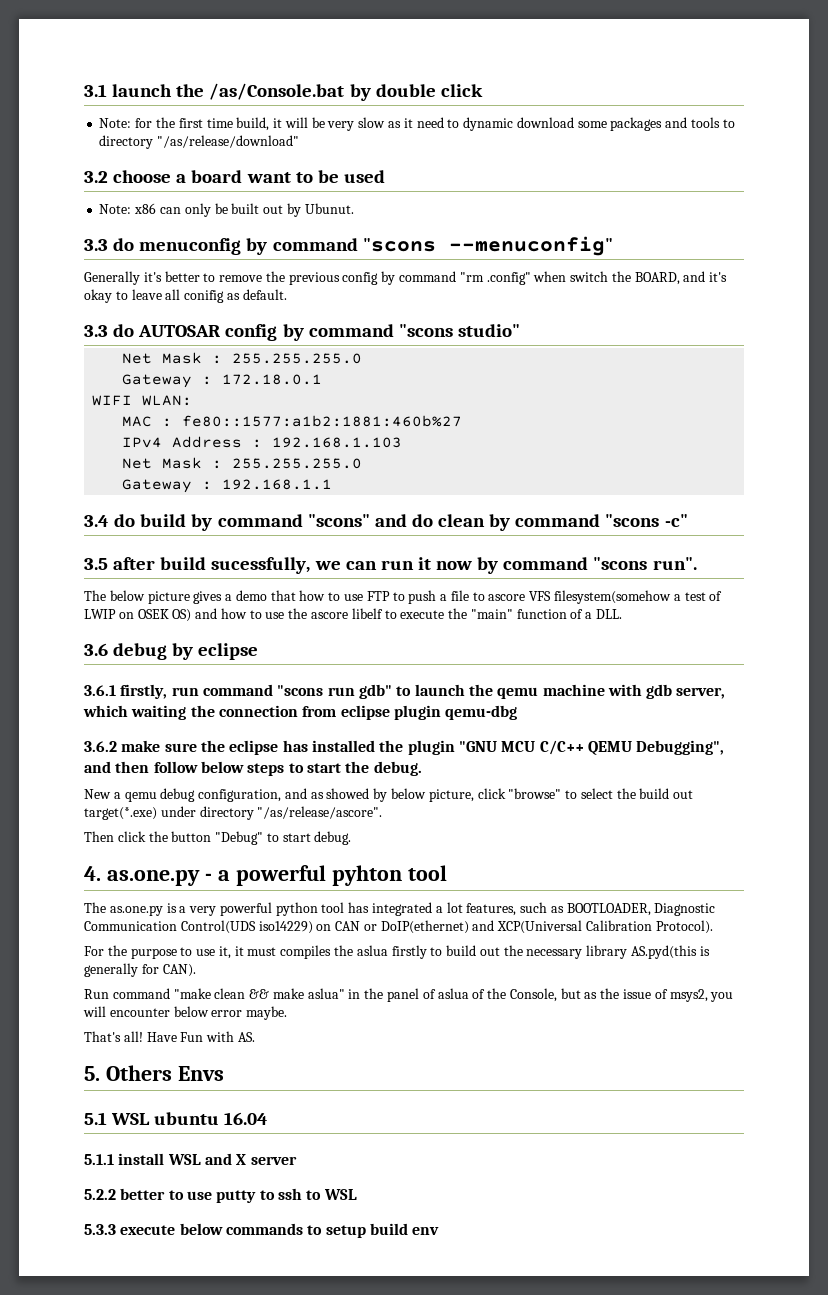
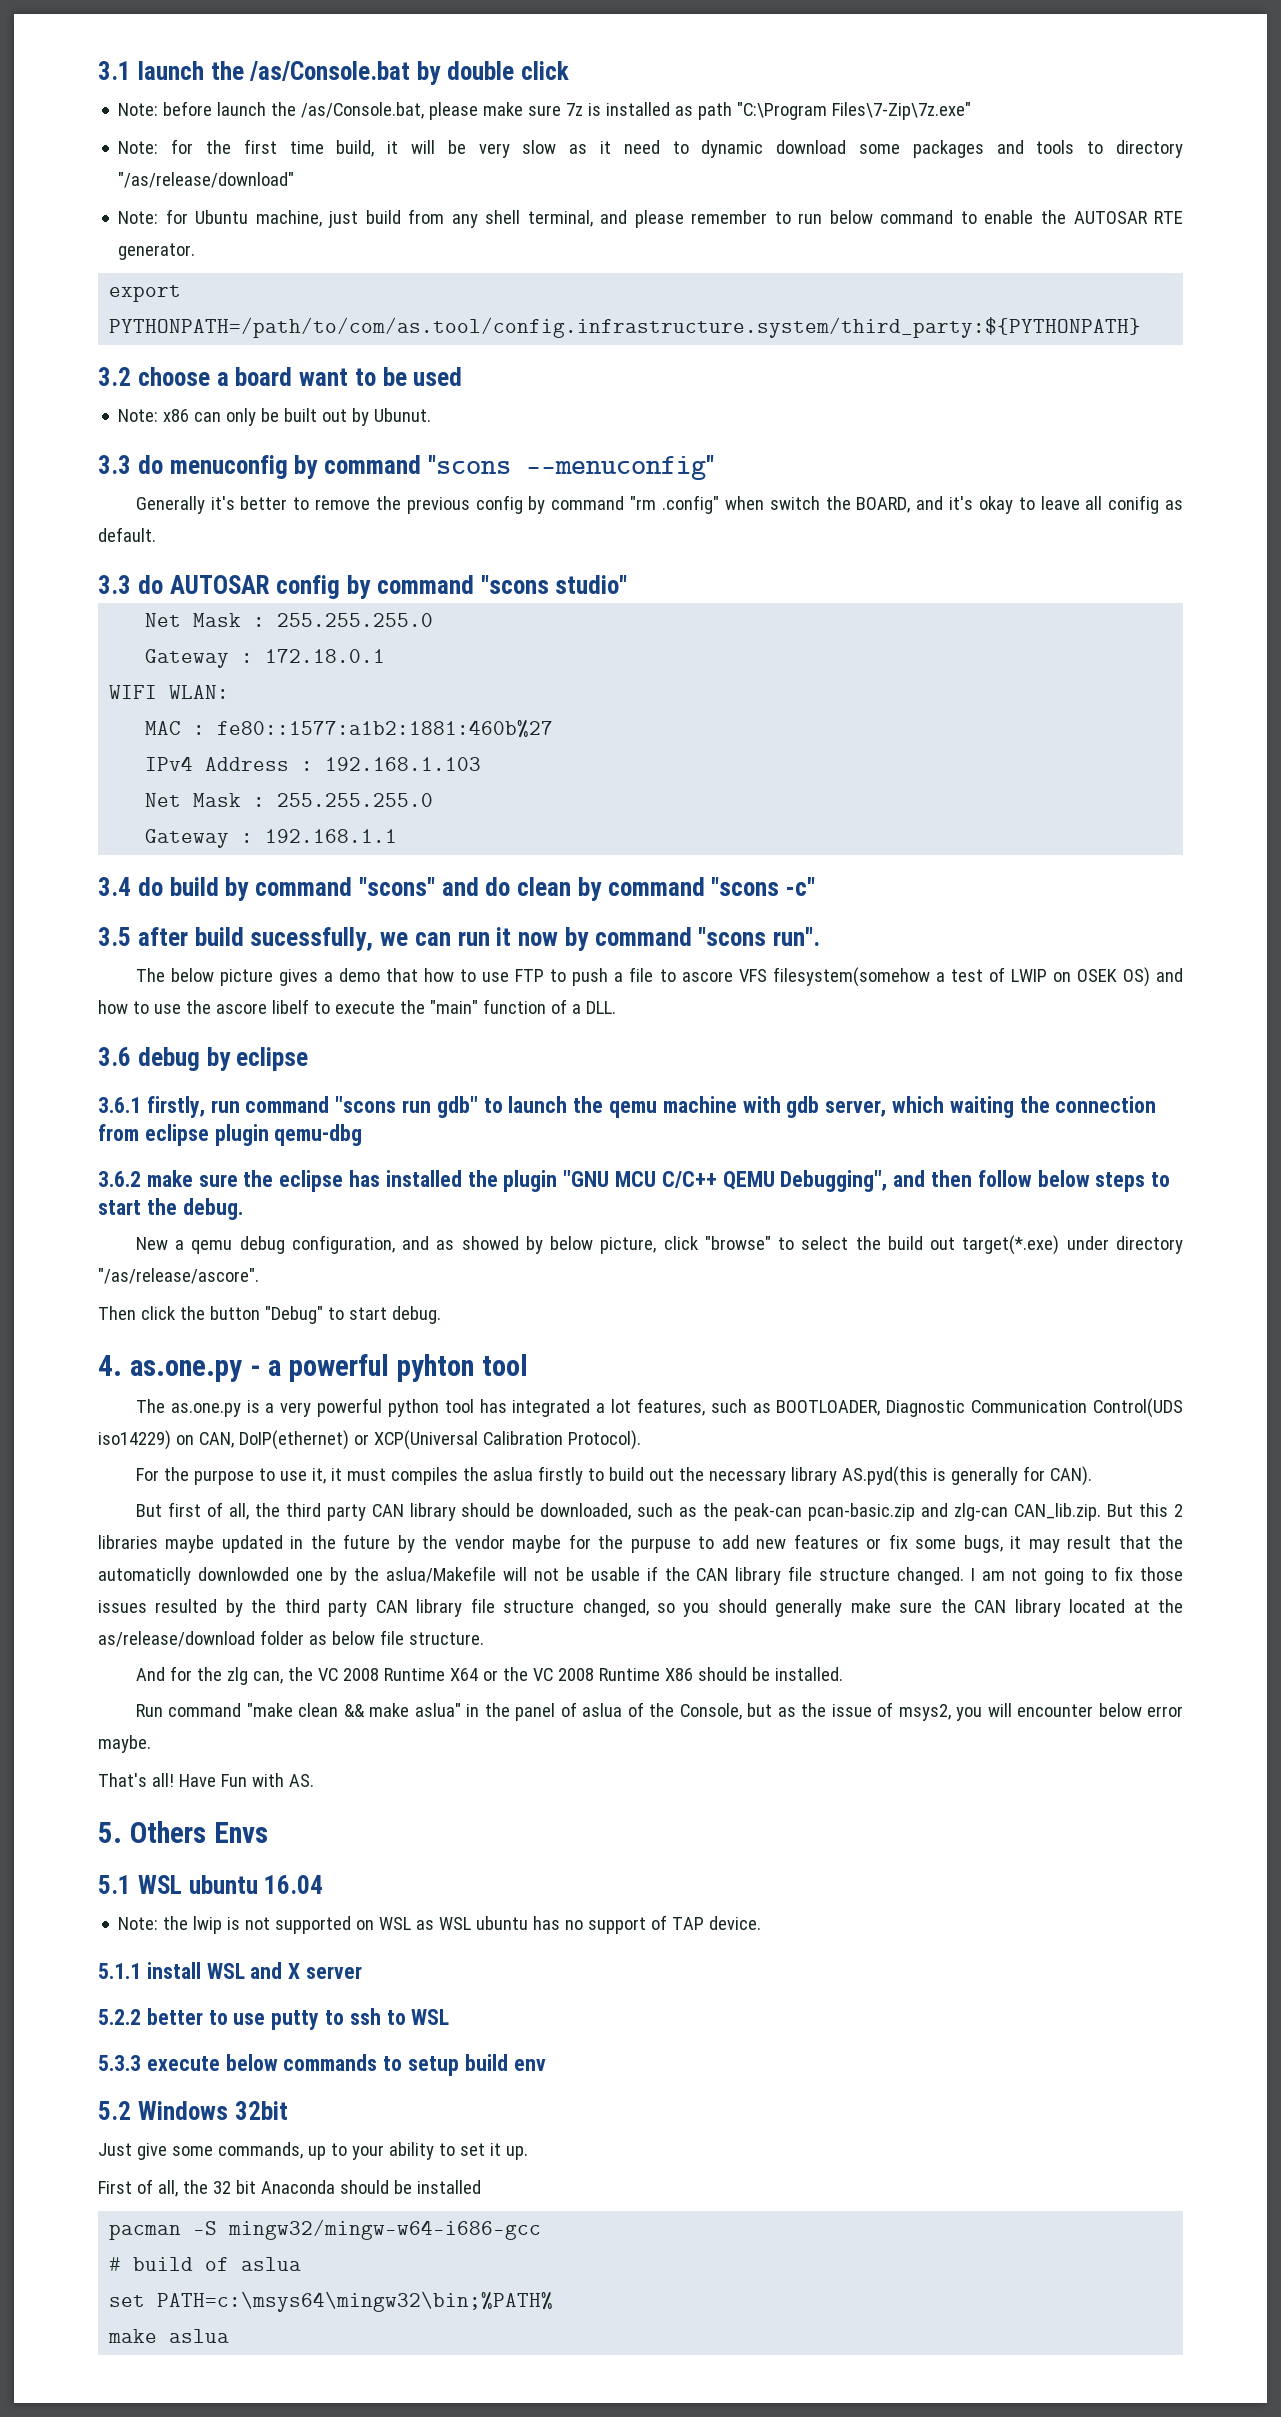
(483, 90) none -> [118,101,972,120] // Note: before launch the /as/Console.bat, please make sure 7z is installed as path "C:\Program Files\7-Zip\7z.exe"
(300, 141) none -> [118,209,1183,228] [118,243,196,260] [109,285,182,302] [109,317,1142,338] // Note: for Ubuntu machine, just build from any shell terminal, and please remember to run below command to enable the AUTOSAR RTE generator. // export PYTHONPATH=/path/to/com/as.tool/config.infrastructure.system/third_party:${PYTHONPATH}
[335,920,495,934] CAN or DoIP(ethernet) and -> [198,1430,369,1450] CAN, DoIP(ethernet) or
(196, 970) none -> [135,1502,1184,1521] [98,1534,1184,1553] [98,1566,1183,1585] [98,1598,1184,1617] [98,1630,484,1647] [135,1666,843,1685] // But first of all, the third party CAN library should be downloaded, such as the peak-can pcan-basic.zip and zlg-can CAN_lib.zip. But this 2 libraries maybe updated in the future by the vendor maybe for the purpuse to add new features or fix some bugs, it may result that the automaticlly downlowded one by the aslua/Makefile will not be usable if the CAN library file structure changed. I am not going to fix those issues resulted by the third party CAN library file structure changed, so you should generally make sure the CAN library located at the as/release/download folder as below file structure. // And for the zlg can, the VC 2008 Runtime X64 or the VC 2008 Runtime X86 should be installed.
(269, 1118) none -> [118,1915,762,1934] // Note: the lwip is not supported on WSL as WSL ubuntu has no support of TAP device.
(440, 1231) none -> [98,2101,288,2120] [98,2142,528,2160] [98,2179,481,2197] [109,2219,542,2240] [109,2257,302,2271] [109,2291,554,2312] [108,2329,230,2343] // 5.2 Windows 32bit // Just give some commands, up to your ability to set it up. // First of all, the 32 bit Anaconda should be installed // pacman -S mingw32/mingw-w64-i686-gcc // # build of aslua // set PATH=c:\msys64\mingw32\bin;%PATH% // make aslua

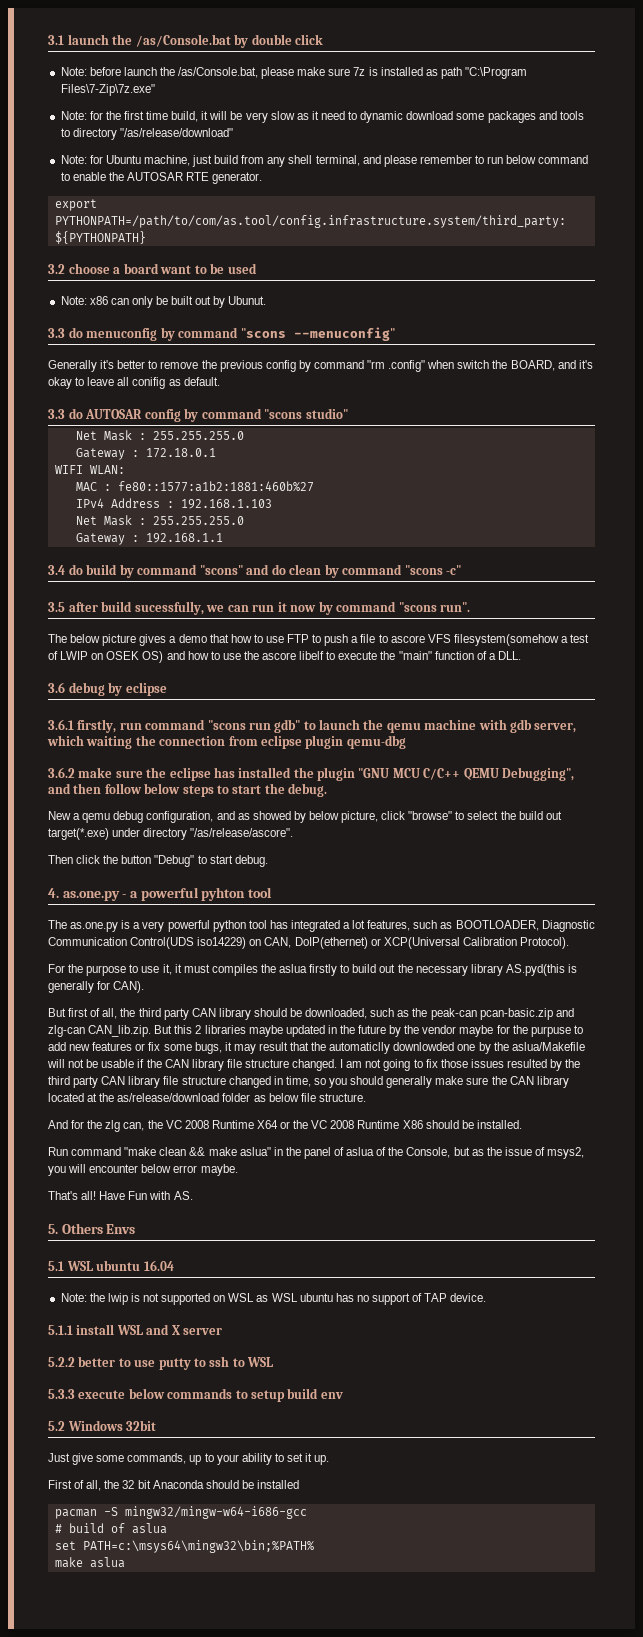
[582,1599,649,1617] changed, -> [228,1076,311,1088] changed in time,

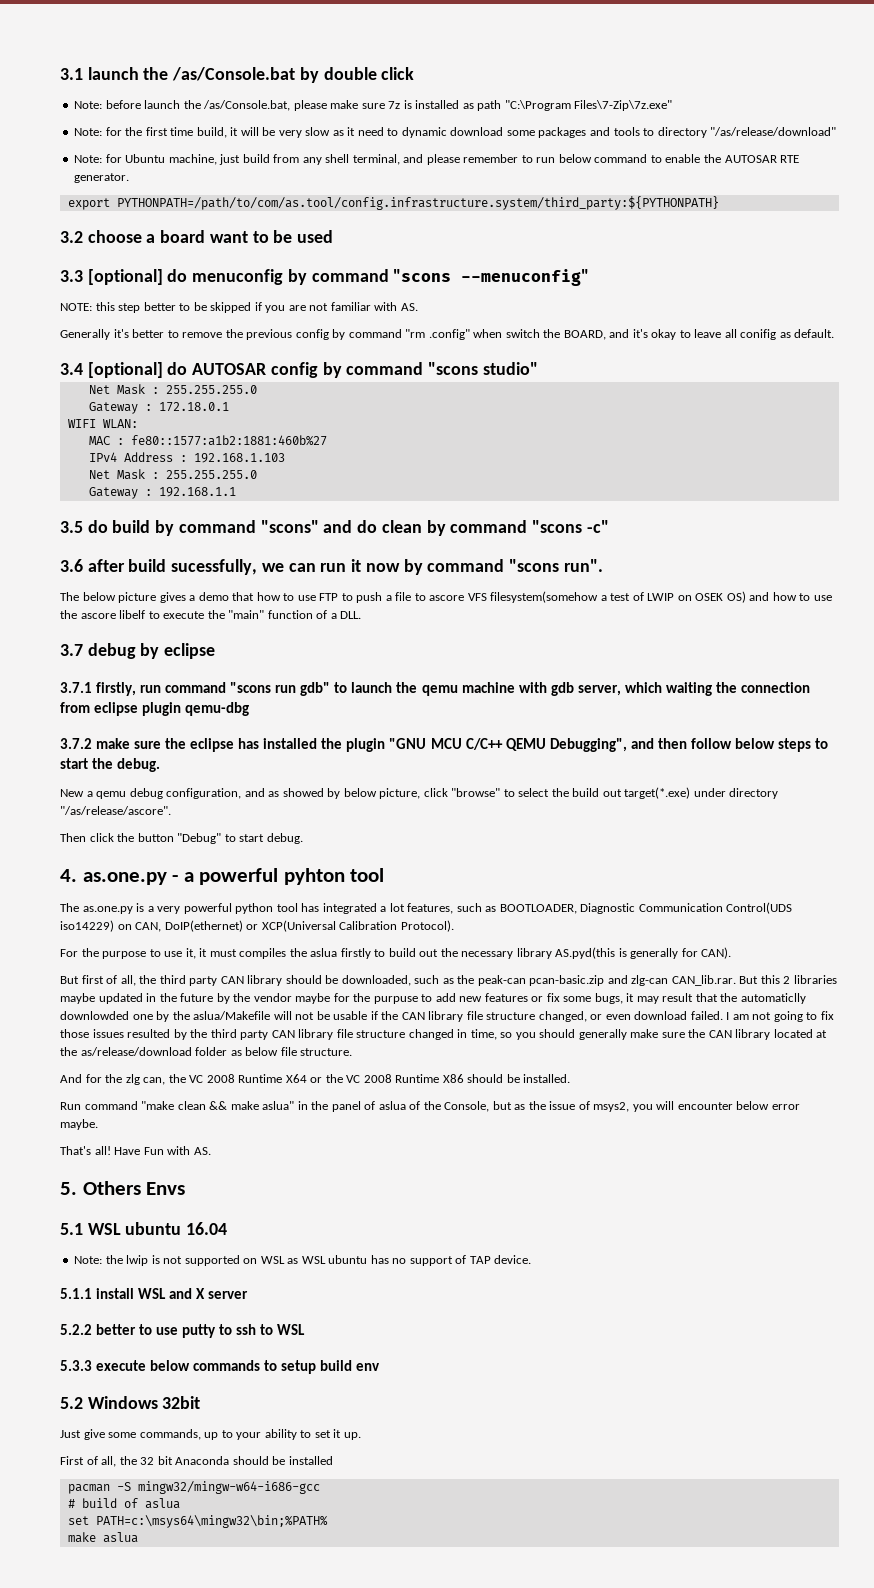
[60,296,267,308] [48,328,65,338] // Note: x86 can only be built out by Ubunut. // 3.3 -> [60,269,163,285] // 3.3 [optional]
(395, 334) none -> [60,302,418,313] // NOTE: this step better to be skipped if you are not familiar with AS.
[48,409,65,419] 3.3 -> [60,362,163,378] 3.4 [optional]
[48,565,65,575] 3.4 -> [60,521,83,533] 3.5
[48,602,65,612] 3.5 -> [60,559,83,572] 3.6
[48,682,65,693] 3.6 -> [60,644,83,656] 3.7
[48,719,74,730] 3.6.1 -> [60,682,92,693] 3.7.1
[48,767,75,778] 3.6.2 -> [60,738,92,749] 3.7.2
[88,1025,152,1037] CAN_lib.zip. -> [671,975,736,986] CAN_lib.rar.
[292,1059,338,1071] changed. -> [538,1011,723,1022] changed, or even download failed.

